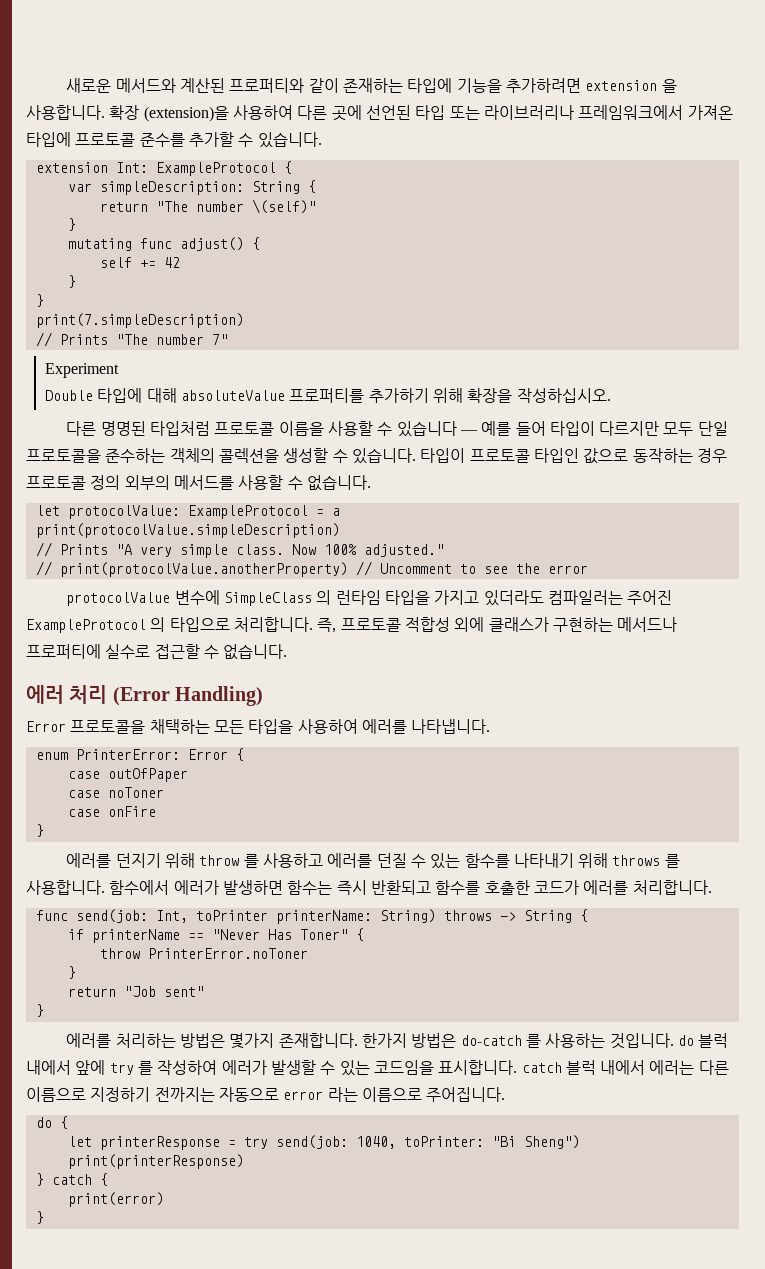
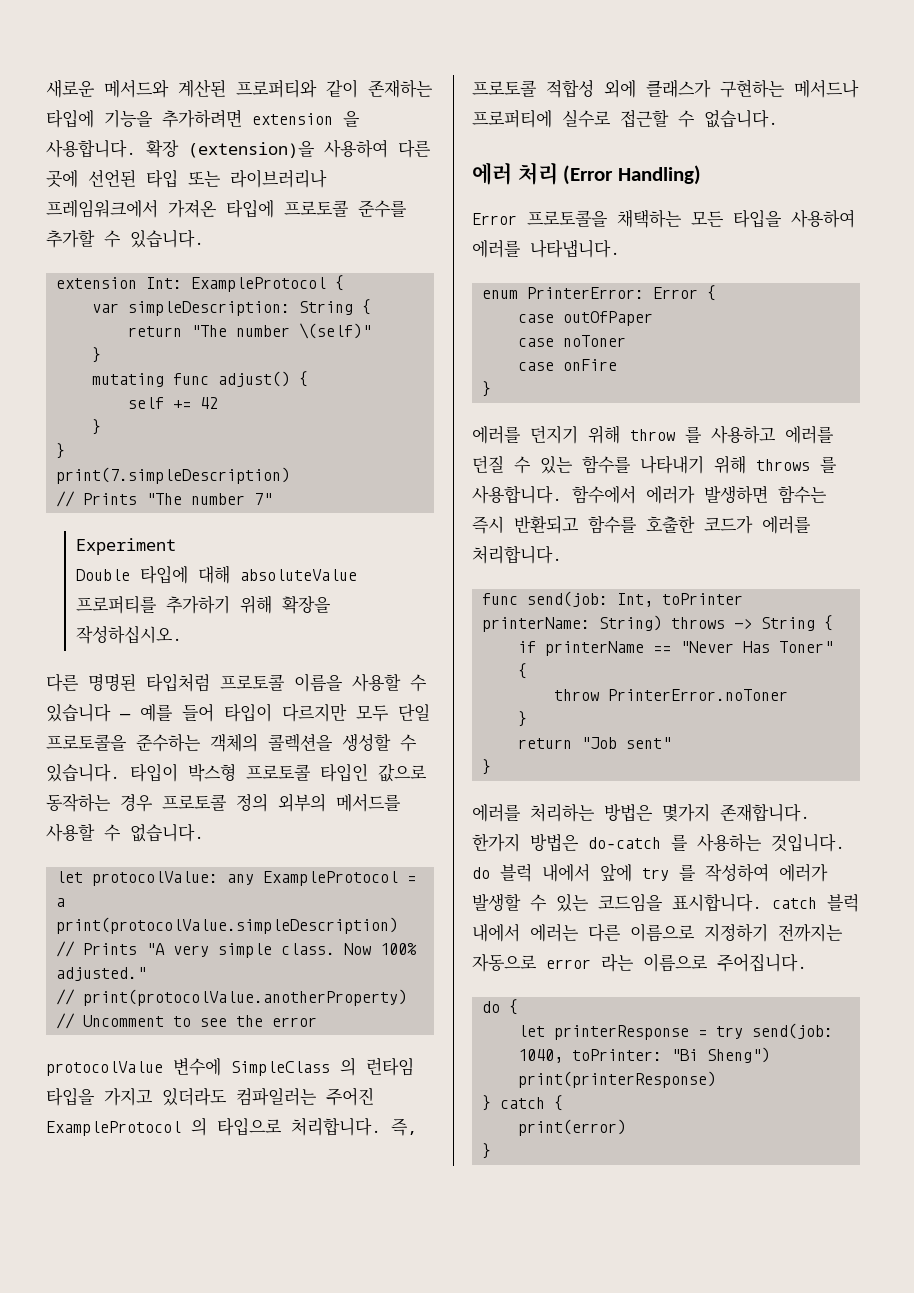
(466, 455) none -> [188,763,236,782] 박스형
(180, 512) none -> [227,874,255,885] any

